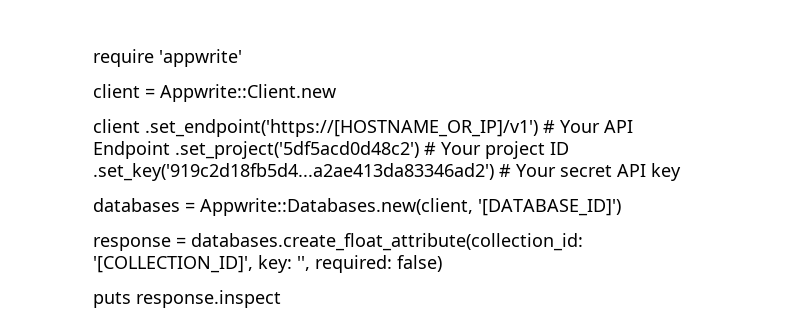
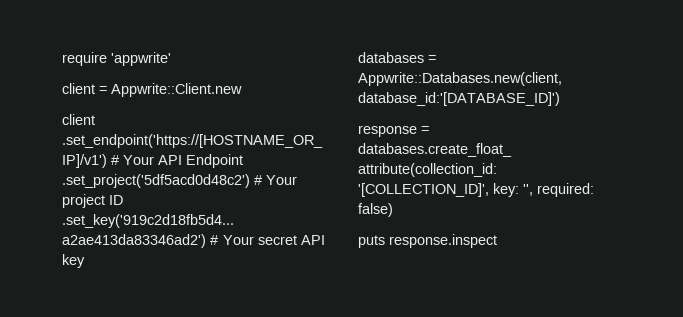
[478,199,621,216] '[DATABASE_ID]') -> [358,92,560,106] database_id:'[DATABASE_ID]')

